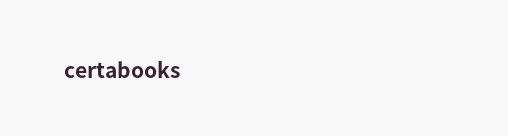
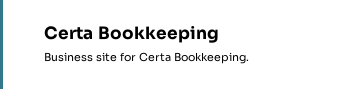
[64,61,180,78] certabooks -> [44,25,219,43] [44,52,249,64] Certa Bookkeeping // Business site for Certa Bookkeeping.

